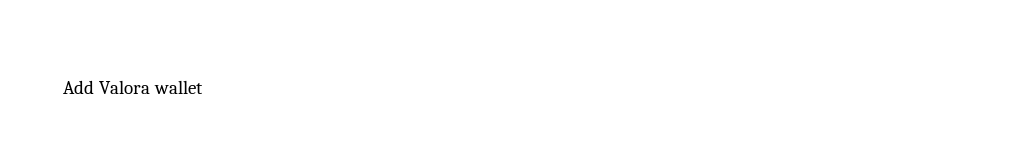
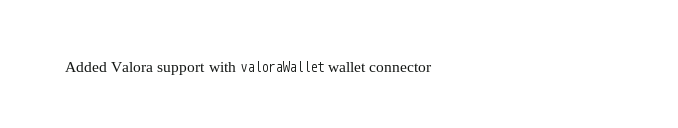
[63,80,204,94] Add Valora wallet -> [65,61,433,75] Added Valora support with valoraWallet wallet connector

